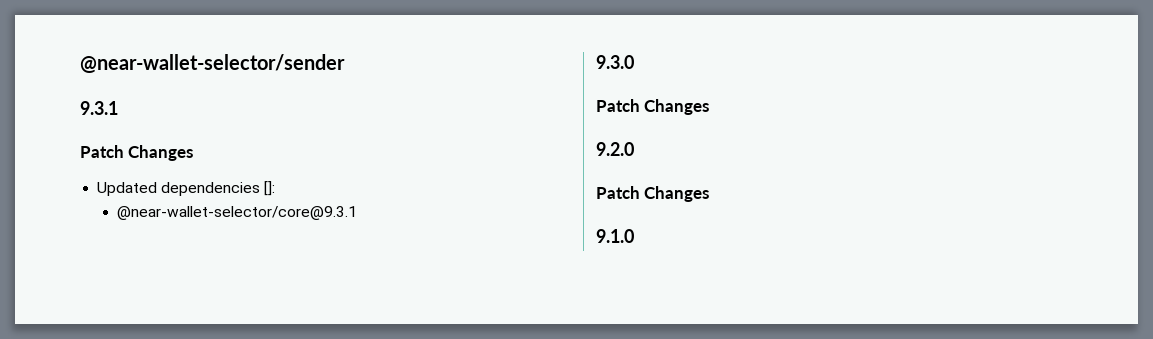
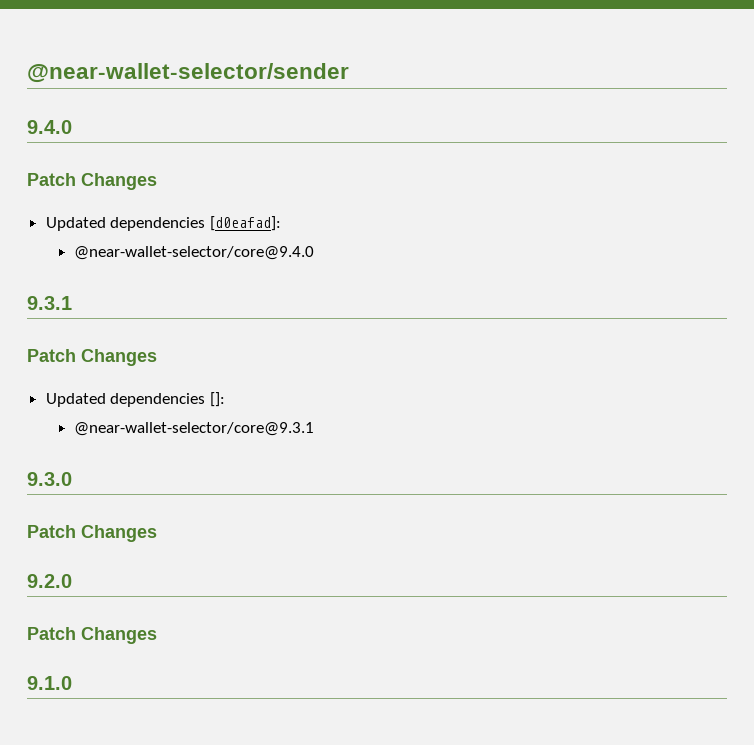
(345, 63) none -> [27,120,72,134] [27,173,157,190] [45,216,281,231] [74,246,315,260] // 9.4.0 // Patch Changes // Updated dependencies [d0eafad]: // @near-wallet-selector/core@9.4.0

